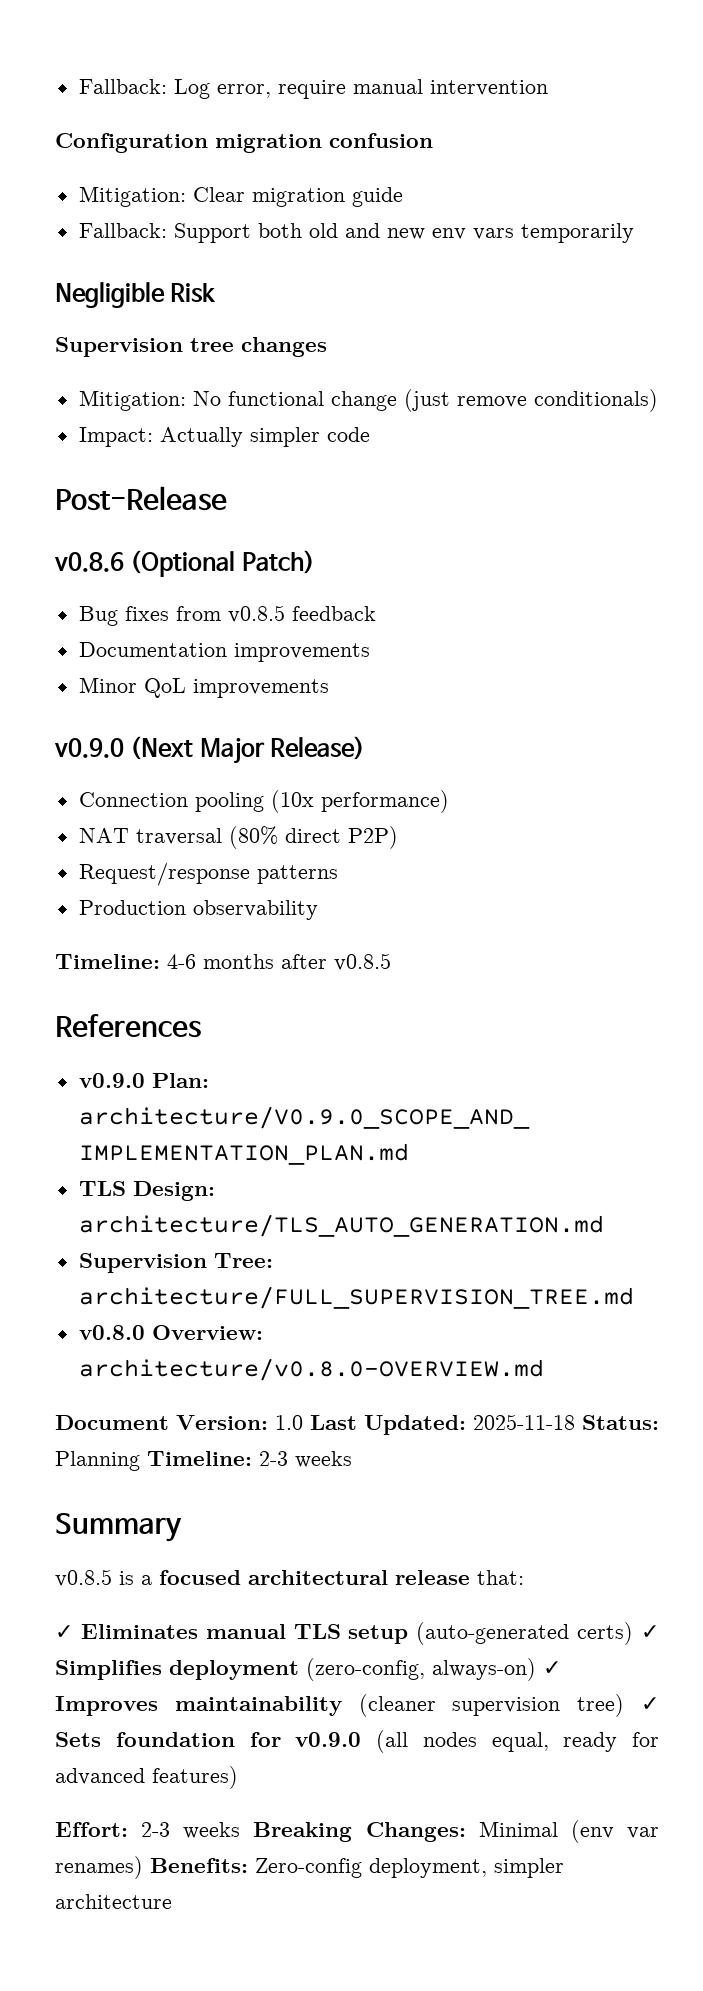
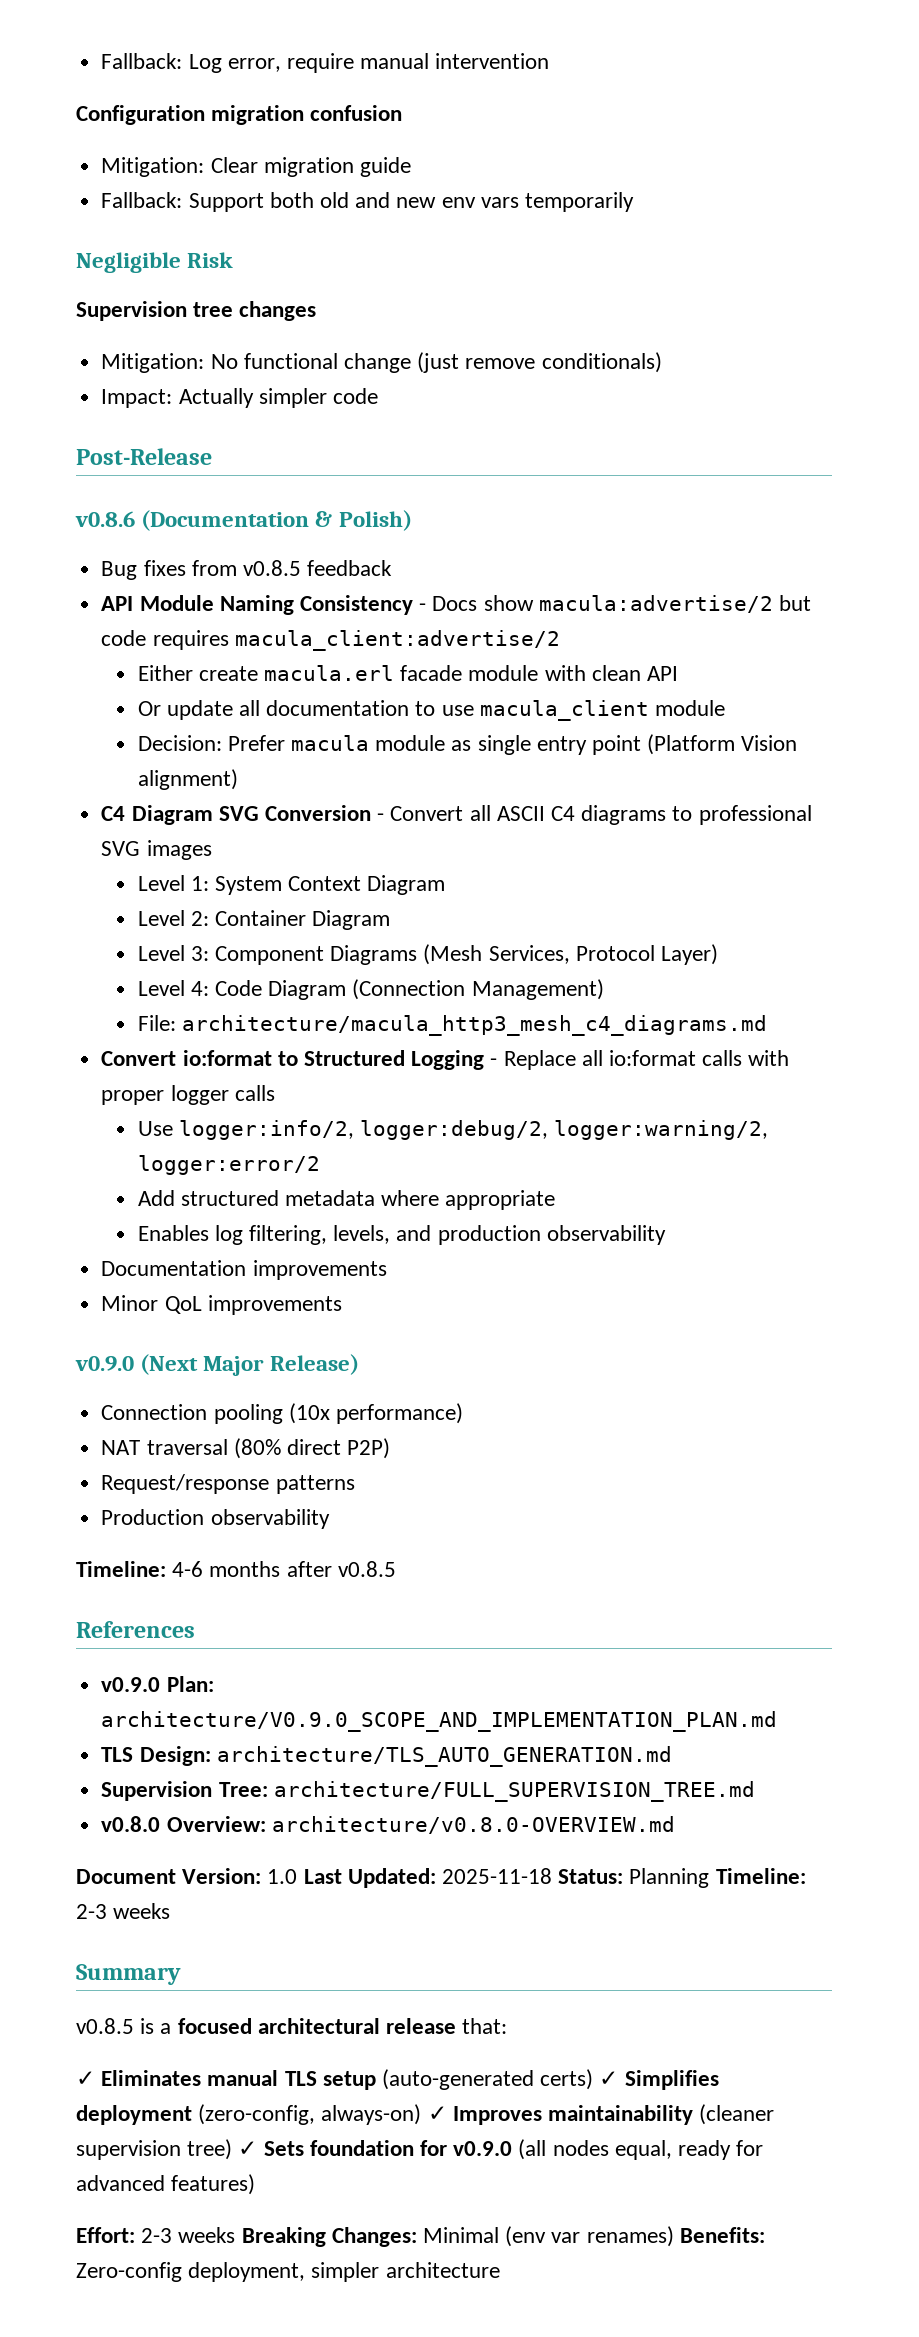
[130,550,315,577] (Optional Patch) -> [141,510,412,531] (Documentation & Polish)
(376, 613) none -> [101,595,811,615] [101,630,560,651] [137,665,678,681] [137,700,725,721] [137,734,798,755] [137,769,238,790] [101,805,812,825] [101,840,212,860] [137,875,446,895] [137,910,391,930] [137,944,718,965] [137,979,604,1000] [137,1015,767,1036] [101,1050,790,1070] [101,1085,275,1105] [137,1120,769,1140] [137,1155,320,1175] [137,1190,556,1210] [137,1225,666,1245] // API Module Naming Consistency - Docs show macula:advertise/2 but code requires macula_client:advertise/2 // Either create macula.erl facade module with clean API // Or update all documentation to use macula_client module // Decision: Prefer macula module as single entry point (Platform Vision alignment) // C4 Diagram SVG Conversion - Convert all ASCII C4 diagrams to professional SVG images // Level 1: System Context Diagram // Level 2: Container Diagram // Level 3: Component Diagrams (Mesh Services, Protocol Layer) // Level 4: Code Diagram (Connection Management) // File: architecture/macula_http3_mesh_c4_diagrams.md // Convert io:format to Structured Logging - Replace all io:format calls with proper logger calls // Use logger:info/2, logger:debug/2, logger:warning/2, logger:error/2 // Add structured metadata where appropriate // Enables log filtering, levels, and production observability

